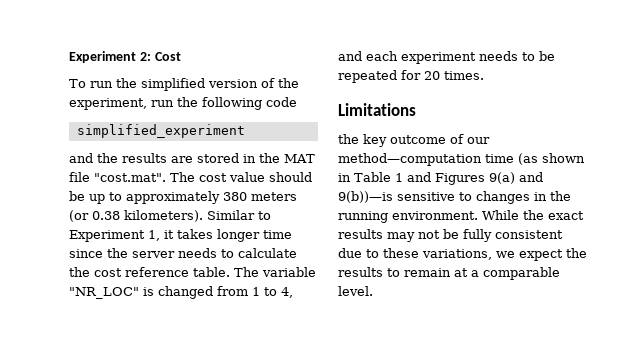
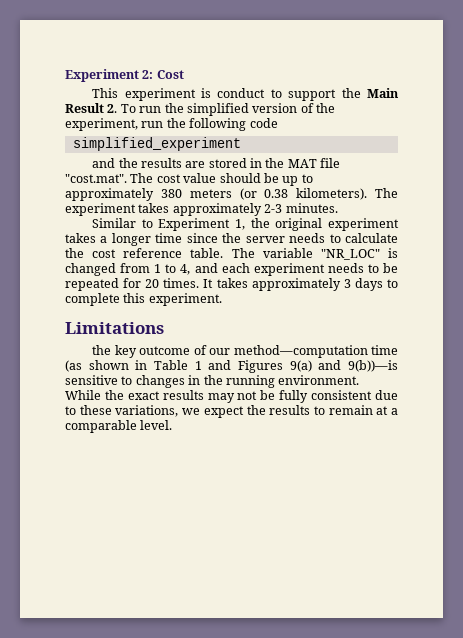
(181, 56) none -> [92,88,399,101] [65,103,118,113] This experiment is conduct to support the Main Result 2.
[207,210,271,220] [69,229,213,242] Similar to Experiment 1, it takes -> [375,188,398,198] [65,203,338,216] [92,218,399,231] [65,233,108,243] The experiment takes approximately 2-3 minutes. // Similar to Experiment 1, the original experiment takes a
(484, 75) none -> [203,278,398,291] [65,293,222,306] It takes approximately 3 days to complete this experiment.

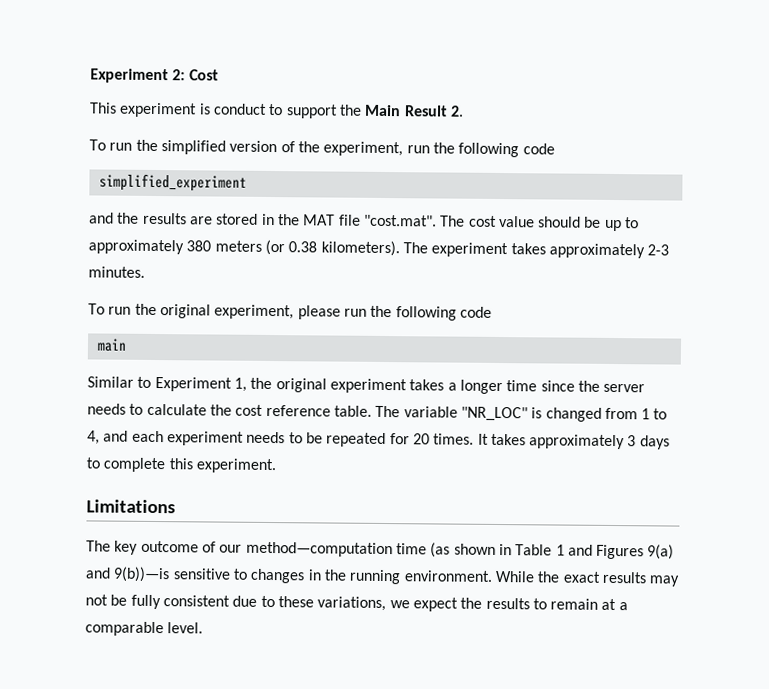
(118, 108) none -> (464, 111) //
(338, 208) none -> [88,303,492,321] [96,338,127,352] // To run the original experiment, please run the following code // main
[92,345,112,355] the -> [86,540,111,552] The

